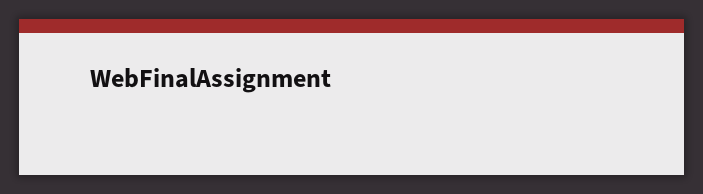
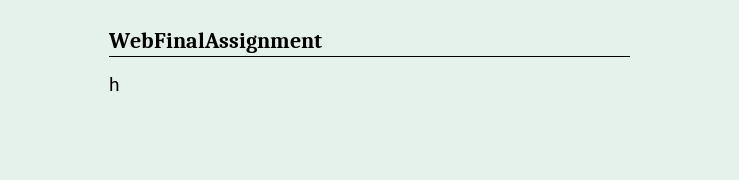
(331, 80) none -> [109,77,120,91] // h

